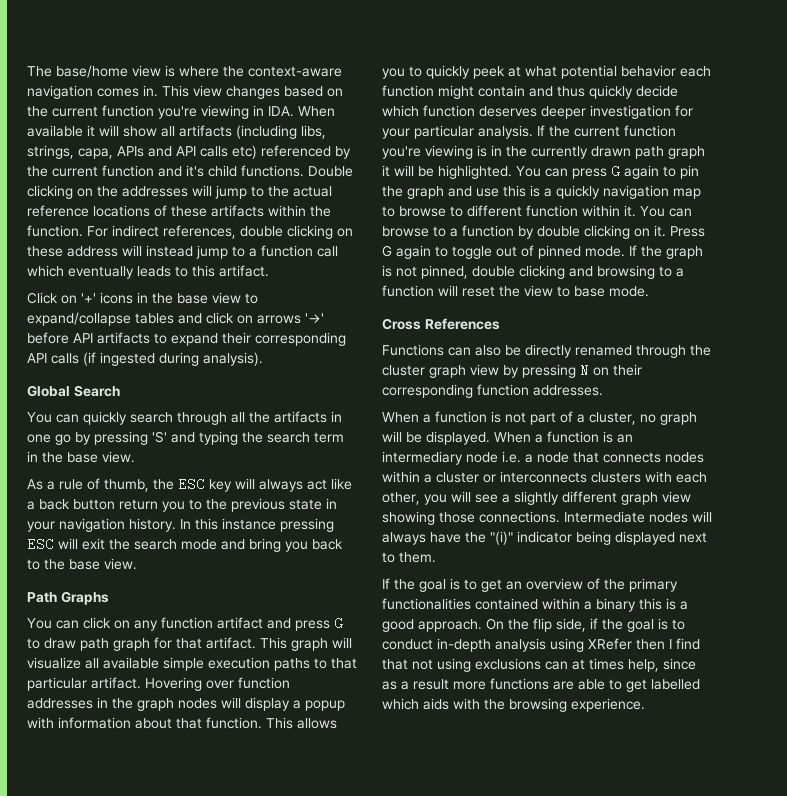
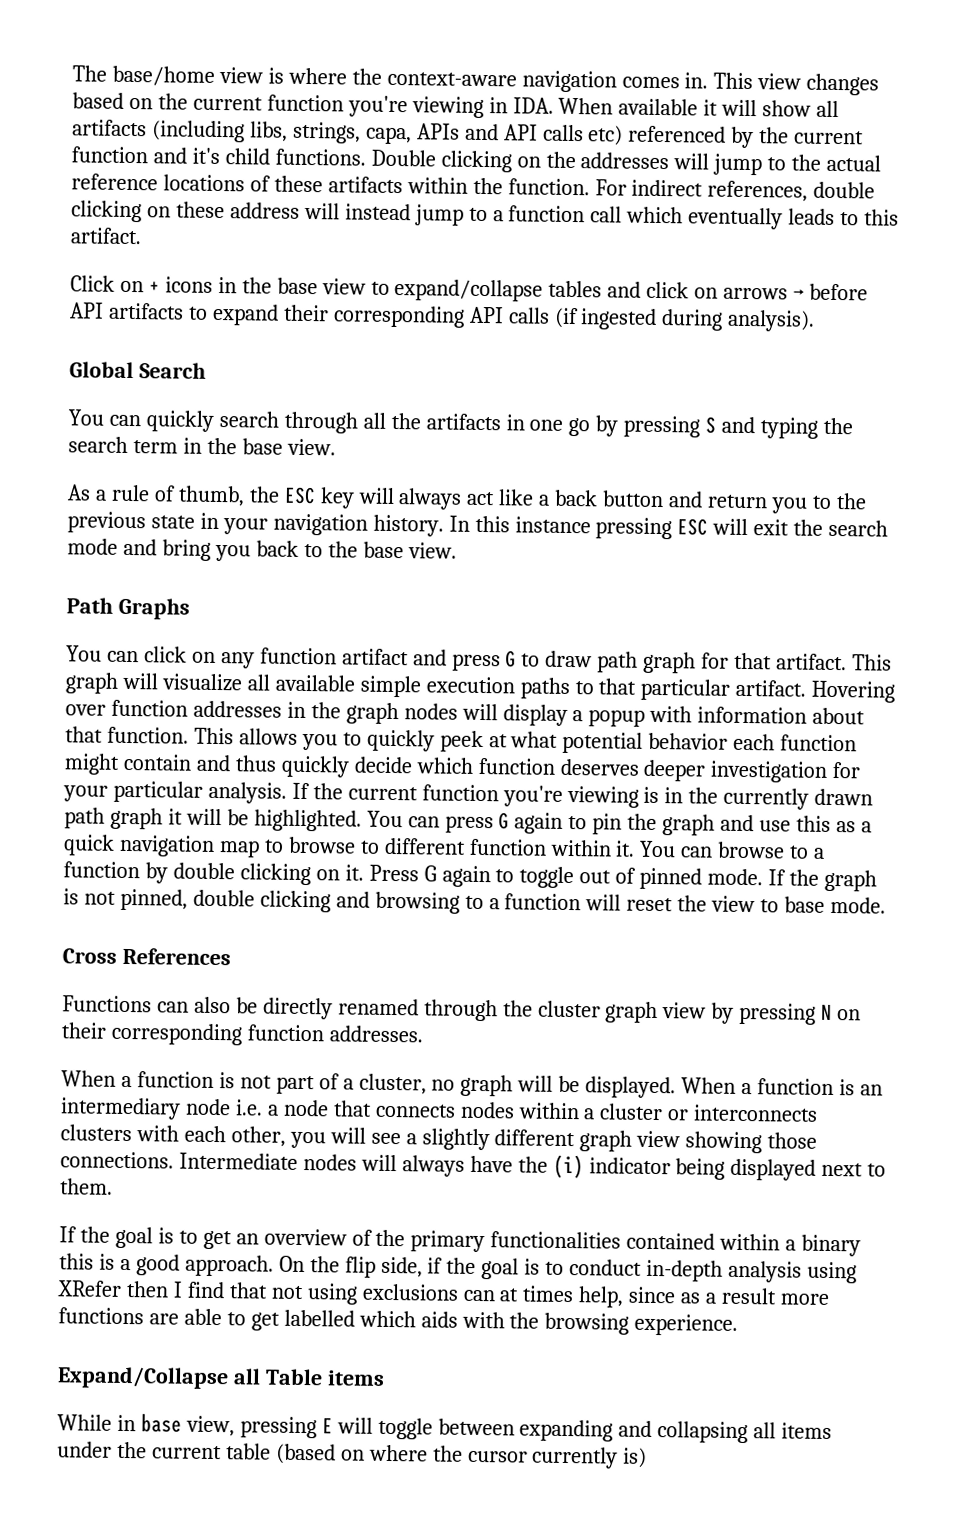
[81,293,96,303] '+' -> [148,281,160,293] +
[305,313,324,324] '→' -> [793,288,806,300] →
[152,431,167,443] 'S' -> [705,416,717,434] S
(115, 504) none -> [668,491,704,508] and
[530,185,600,199] is a quickly -> [835,821,872,833] [63,834,115,856] as a quick
[490,531,513,545] "(i)" -> [552,1154,584,1179] (i)
(645, 705) none -> [57,1366,385,1390] [57,1413,833,1444] [57,1441,648,1469] // Expand/Collapse all Table items // While in base view, pressing E will toggle between expanding and collapsing all items under the current table (based on where the cursor currently is)

